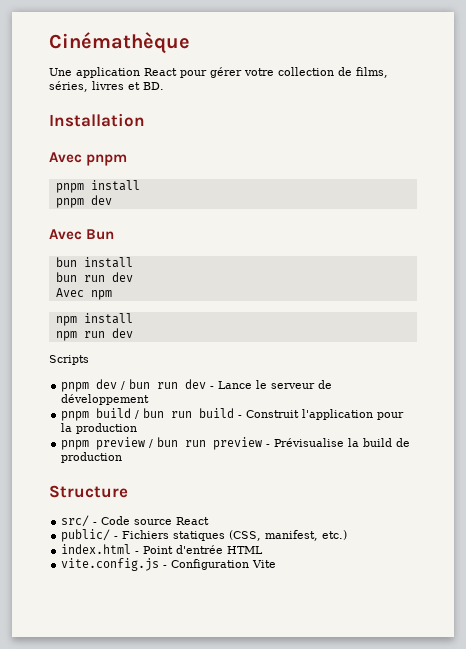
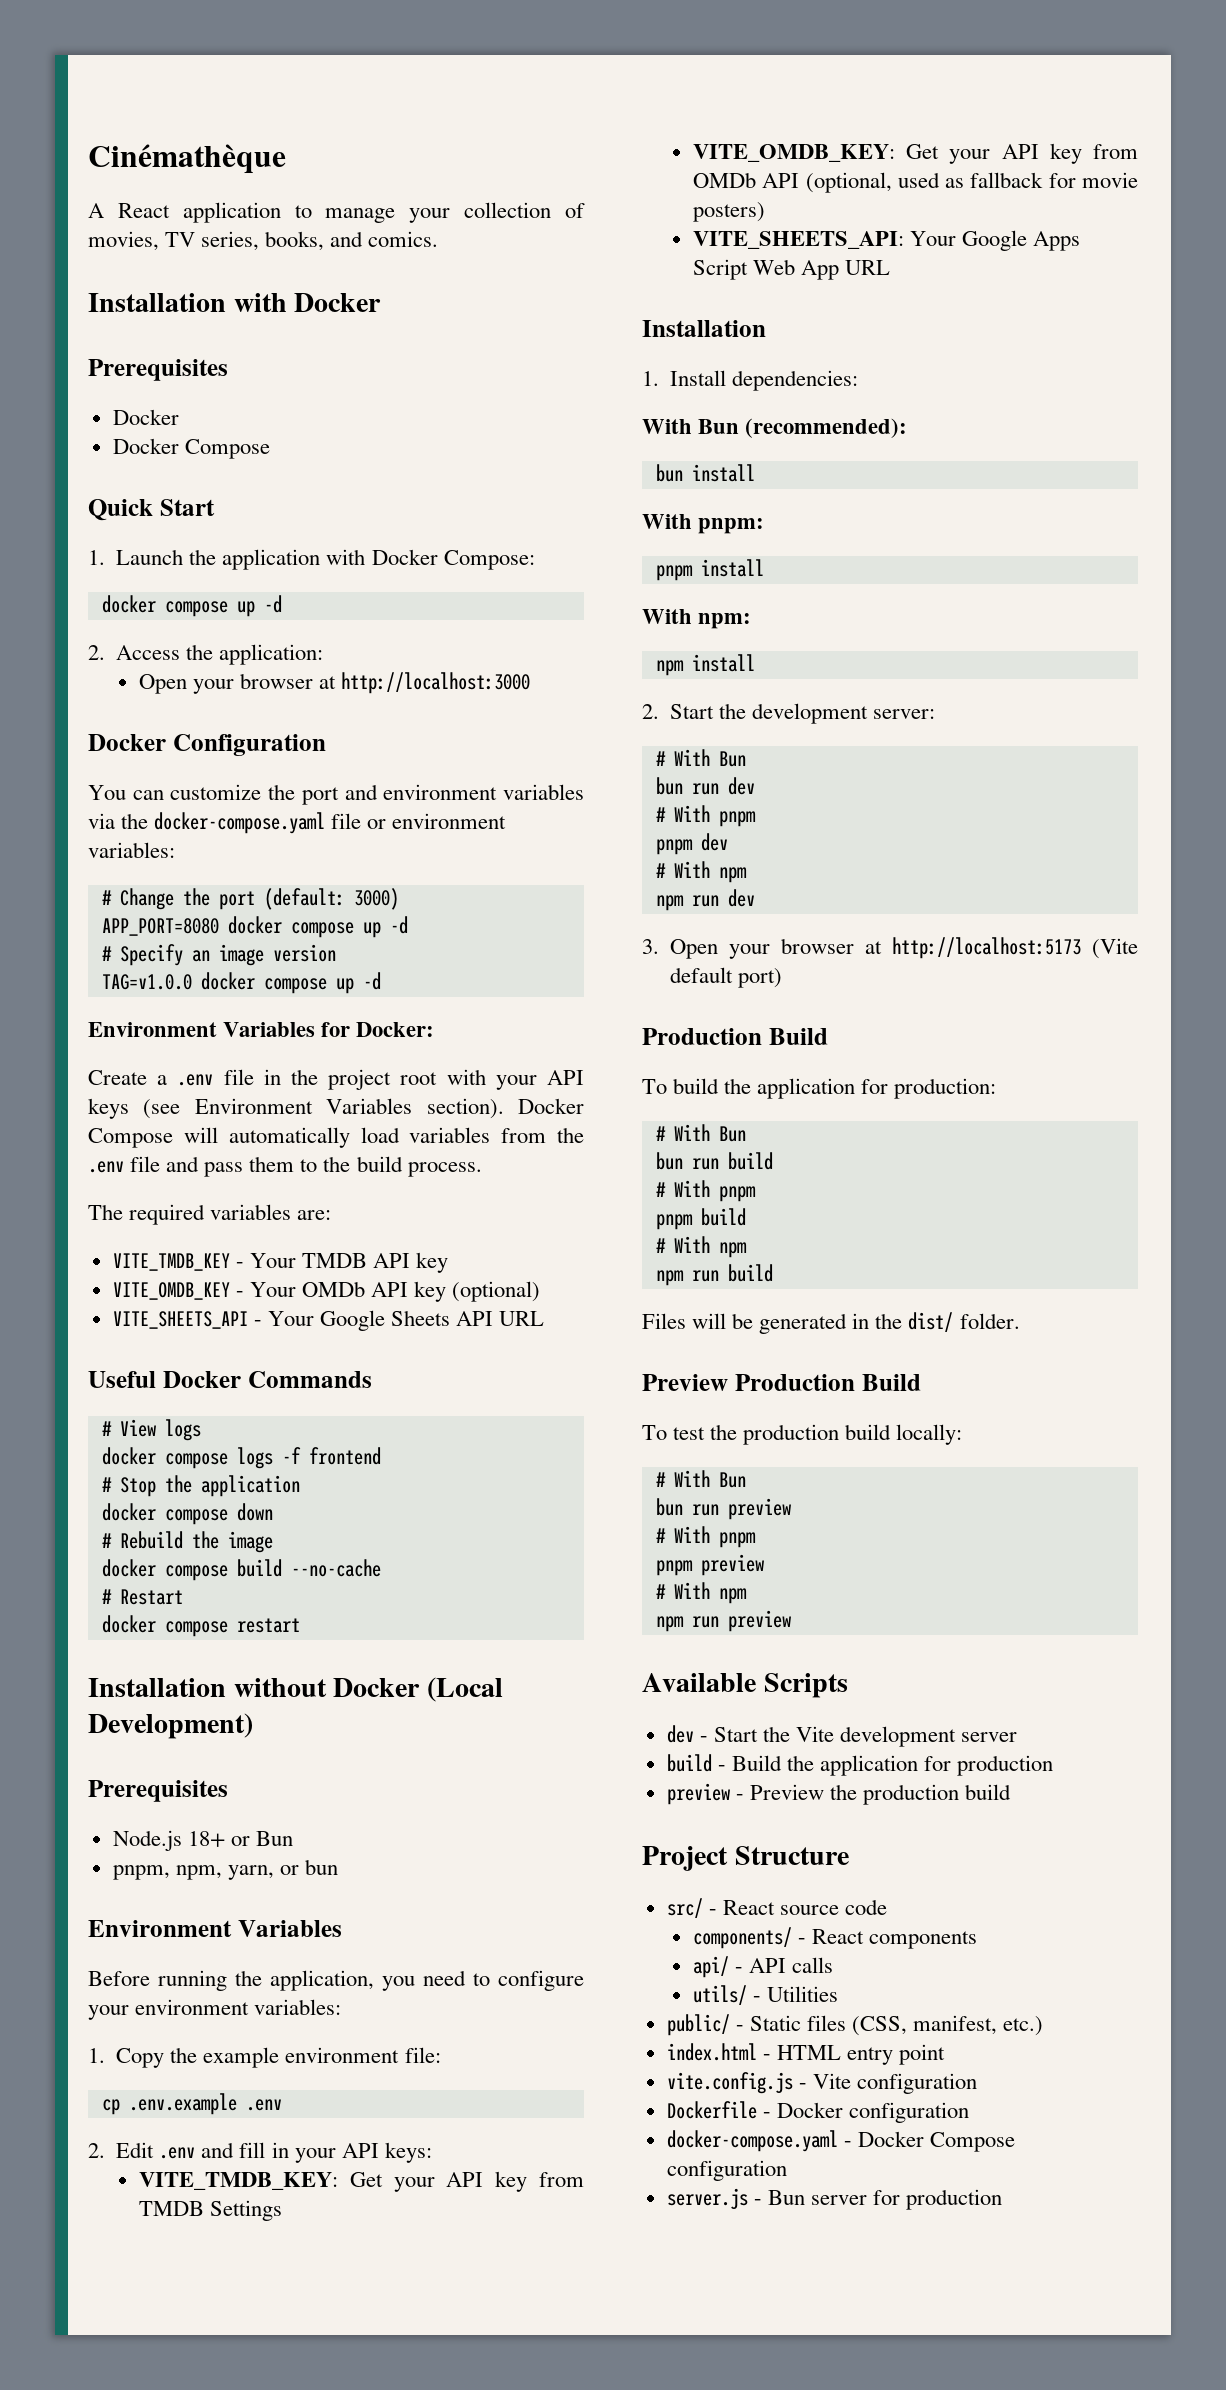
[49,67,388,78] [49,81,164,92] [49,113,145,127] [49,152,128,166] [55,180,140,193] [55,195,112,208] [49,229,115,240] [55,257,133,268] Une application React pour gérer votre collection de films, séries, livres et BD. // Installation // Avec pnpm // pnpm install // pnpm dev // Avec Bun // bun install -> [88,202,585,223] [88,231,439,251] [88,293,382,312] [88,359,228,381] [112,409,179,425] [112,438,270,459] [88,499,215,521] [88,549,535,570] [101,595,282,617] [88,644,324,665] [139,672,531,694] [88,734,326,756] [88,784,584,805] [88,812,507,834] [88,842,175,858] [101,888,399,910] [101,916,408,938] [101,944,336,966] [101,972,381,994] [88,1022,435,1037] [88,1069,584,1090] [88,1098,584,1119] [88,1127,584,1148] [88,1156,482,1177] [88,1204,332,1225] [112,1252,449,1273] [112,1281,541,1302] [112,1310,545,1331] [88,1371,372,1388] [101,1419,201,1441] [101,1447,381,1469] [101,1475,300,1497] [101,1503,273,1525] [101,1531,273,1553] [101,1559,381,1581] [101,1589,183,1605] [101,1615,300,1637] [88,1677,503,1702] [88,1713,253,1739] [88,1780,228,1802] [112,1830,293,1851] [112,1859,339,1880] [88,1920,342,1937] [88,1970,584,1991] [88,1999,342,2020] [88,2047,441,2068] [101,2093,282,2115] [88,2142,432,2163] [139,2171,584,2192] [139,2200,283,2221] [693,143,1138,164] [693,172,1138,193] [693,202,766,222] [693,230,1081,251] [693,259,891,280] [642,320,766,337] [642,370,859,391] [642,418,908,438] [655,464,755,482] [642,514,765,534] [655,559,764,581] [642,609,752,629] [655,654,755,676] [642,703,936,724] [655,749,746,767] A React application to manage your collection of movies, TV series, books, and comics. // Installation with Docker // Prerequisites // Docker // Docker Compose // Quick Start // 1. Launch the application with Docker Compose: // docker compose up -d // 2. Access the application: // Open your browser at http://localhost:3000 // Docker Configuration // You can customize the port and environment variables via the docker-compose.yaml file or environment variables: // # Change the port (default: 3000) // APP_PORT=8080 docker compose up -d // # Specify an image version // TAG=v1.0.0 docker compose up -d // Environment Variables for Docker: // Create a .env file in the project root with your API keys (see Environment Variables section). Docker Compose will automatically load variables from the .env file and pass them to the build process. // The required variables are: // VITE_TMDB_KEY - Your TMDB API key // VITE_OMDB_KEY - Your OMDb API key (optional) // VITE_SHEETS_API - Your Google Sheets API URL // Useful Docker Commands // # View logs // docker compose logs -f frontend // # Stop the application // docker compose down // # Rebuild the image // docker compose build --no-cache // # Restart // docker compose restart // Installation without Docker (Local Development) // Prerequisites // Node.js 18+ or Bun // pnpm, npm, yarn, or bun // Environment Variables // Before running the application, you need to configure your environment variables: // 1. Copy the example environment file: // cp .env.example .env // 2. Edit .env and fill in your API keys: // VITE_TMDB_KEY: Get your API key from TMDB Settings // VITE_OMDB_KEY: Get your API key from OMDb API (optional, used as fallback for movie posters) // VITE_SHEETS_API: Your Google Apps Script Web App URL // Installation // 1. Install dependencies: // With Bun (recommended): // bun install // With pnpm: // pnpm install // With npm: // npm install // 2. Start the development server: // # With Bun
[55,288,112,300] [55,313,133,326] Avec npm // npm install -> [655,805,756,827] [655,833,728,855] [655,861,747,883] # With pnpm // pnpm dev // # With npm
[49,355,89,365] [61,379,333,392] [61,394,150,405] [61,408,405,421] [61,423,138,434] [61,437,411,450] [61,452,123,463] [49,485,128,498] [61,515,210,527] Scripts // pnpm dev / bun run dev - Lance le serveur de développement // pnpm build / bun run build - Construit l'application pour la production // pnpm preview / bun run preview - Prévisualise la build de production // Structure // src/ - Code source React -> [642,937,1138,959] [670,967,783,988] [642,1028,828,1045] [642,1078,997,1099] [655,1124,746,1142] [655,1152,773,1170] [655,1180,756,1202] [655,1208,746,1230] [655,1236,747,1258] [655,1264,773,1286] [642,1312,1020,1334] [642,1374,921,1391] [642,1424,963,1445] [655,1470,746,1488] [655,1498,791,1520] [655,1526,756,1548] [655,1554,764,1576] [655,1582,747,1604] [655,1610,791,1632] [642,1673,848,1698] [666,1725,1018,1747] [666,1754,1054,1776] [666,1783,1012,1805] [642,1846,849,1871] [666,1898,888,1918] [693,1927,978,1949] [693,1956,834,1978] [693,1985,839,2005] 3. Open your browser at http://localhost:5173 (Vite default port) // Production Build // To build the application for production: // # With Bun // bun run build // # With pnpm // pnpm build // # With npm // npm run build // Files will be generated in the dist/ folder. // Preview Production Build // To test the production build locally: // # With Bun // bun run preview // # With pnpm // pnpm preview // # With npm // npm run preview // Available Scripts // dev - Start the Vite development server // build - Build the application for production // preview - Preview the production build // Project Structure // src/ - React source code // components/ - React components // api/ - API calls // utils/ - Utilities
[122,530,226,541] Fichiers statiques -> [749,2015,846,2031] Static files
[143,545,224,554] Point d'entrée -> (771, 2057) none
(264, 550) none -> [846,2044,946,2065] entry point
[171,559,277,570] Configuration Vite -> [812,2073,977,2094] [666,2101,969,2123] [666,2130,1015,2152] [666,2160,787,2181] [666,2188,1003,2210] Vite configuration // Dockerfile - Docker configuration // docker-compose.yaml - Docker Compose configuration // server.js - Bun server for production

